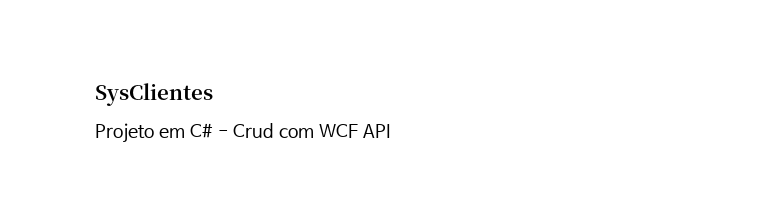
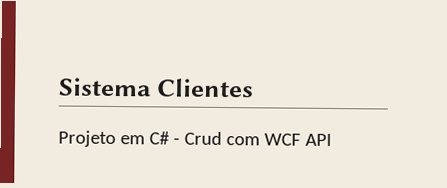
[95,83,213,106] SysClientes -> [58,77,255,98] Sistema Clientes

